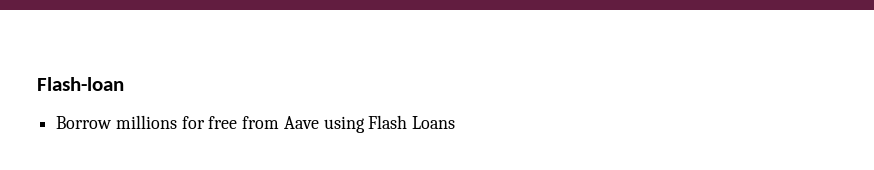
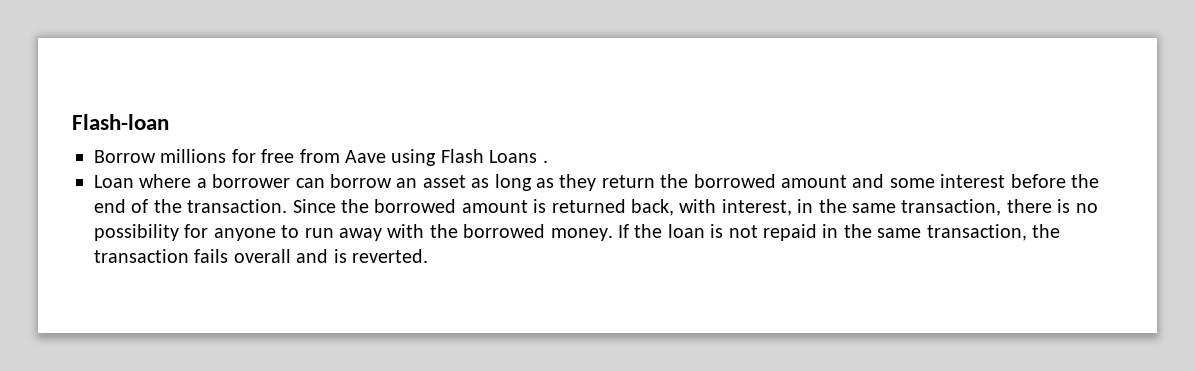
(456, 122) none -> [542,160,548,163] [94,174,1099,191] [94,199,1098,216] [94,224,1060,241] [94,249,428,263] . // Loan where a borrower can borrow an asset as long as they return the borrowed amount and some interest before the end of the transaction. Since the borrowed amount is returned back, with interest, in the same transaction, there is no possibility for anyone to run away with the borrowed money. If the loan is not repaid in the same transaction, the transaction fails overall and is reverted.

